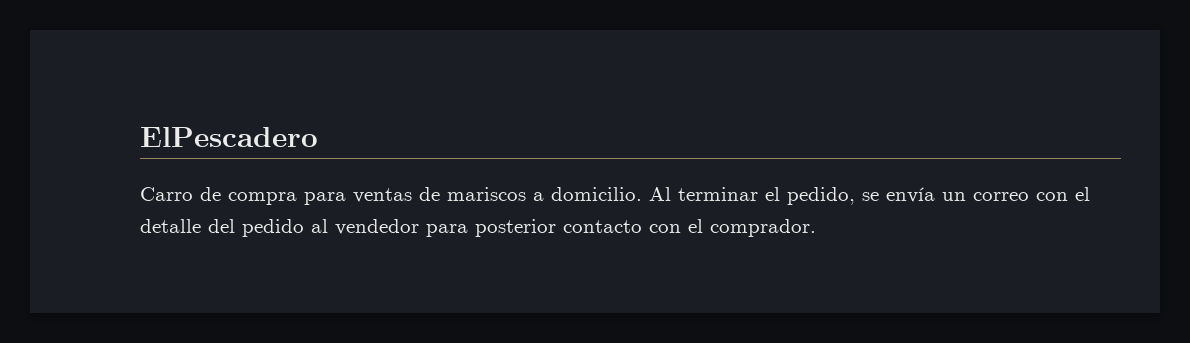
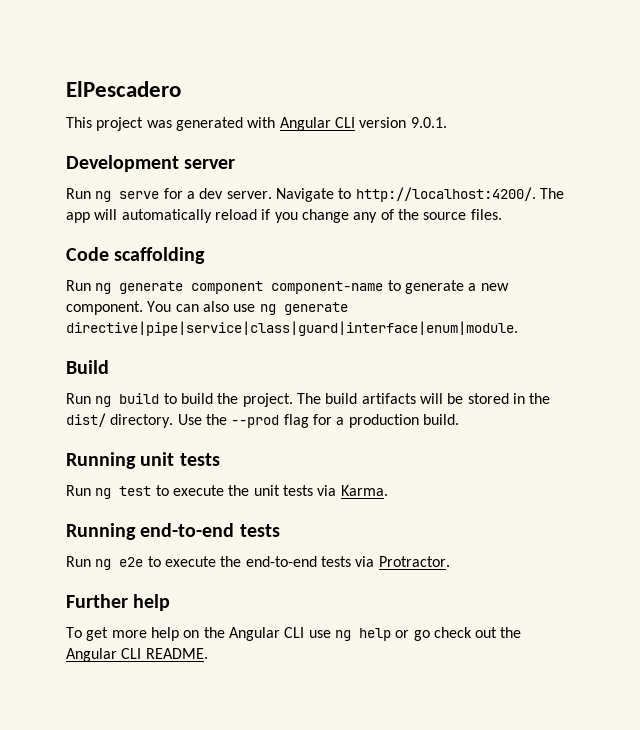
[140,187,1090,205] [140,219,816,237] Carro de compra para ventas de mariscos a domicilio. Al terminar el pedido, se envía un correo con el detalle del pedido al vendedor para posterior contacto con el comprador. -> [66,117,447,131] [66,155,236,172] [66,187,564,202] [66,209,502,223] [66,247,206,264] [66,280,509,294] [66,301,348,315] [66,321,518,336] [66,360,109,374] [66,393,551,407] [66,413,459,428] [66,452,220,469] [66,485,388,499] [66,523,280,540] [66,556,450,570] [66,594,171,611] [66,627,522,641] [66,648,208,662] This project was generated with Angular CLI version 9.0.1. // Development server // Run ng serve for a dev server. Navigate to http://localhost:4200/. The app will automatically reload if you change any of the source files. // Code scaffolding // Run ng generate component component-name to generate a new component. You can also use ng generate directive|pipe|service|class|guard|interface|enum|module. // Build // Run ng build to build the project. The build artifacts will be stored in the dist/ directory. Use the --prod flag for a production build. // Running unit tests // Run ng test to execute the unit tests via Karma. // Running end-to-end tests // Run ng e2e to execute the end-to-end tests via Protractor. // Further help // To get more help on the Angular CLI use ng help or go check out the Angular CLI README.

